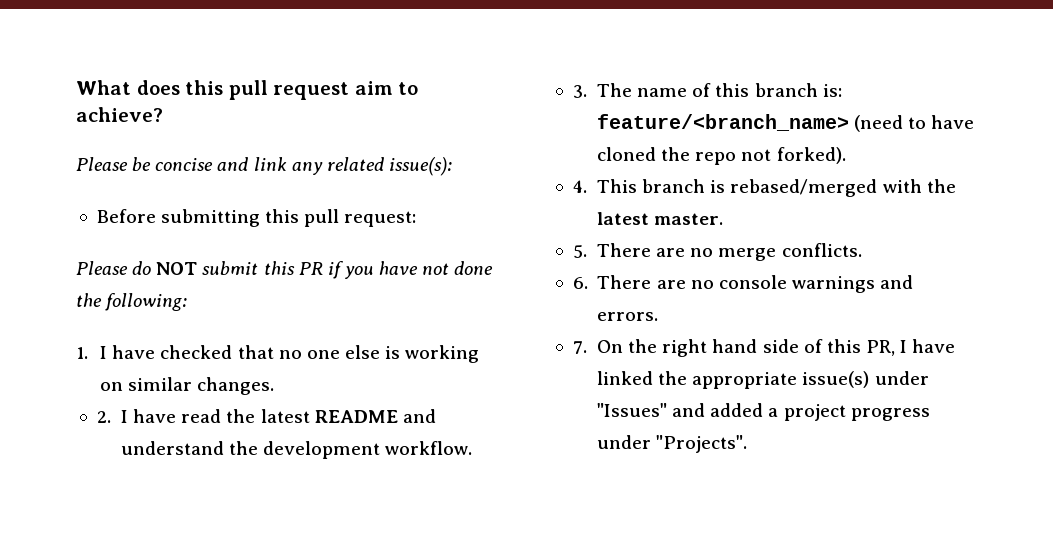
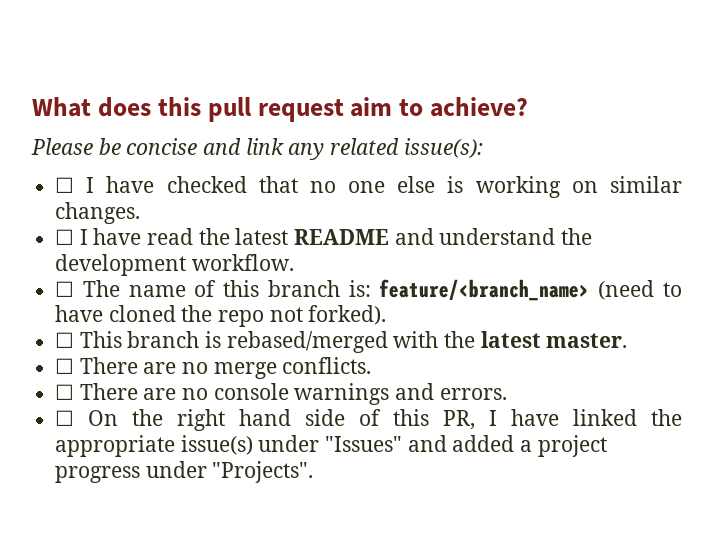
[96,209,417,227] [76,261,494,279] [76,293,188,311] [76,347,88,359] Before submitting this pull request: // Please do NOT submit this PR if you have not done the following: // 1. -> [55,177,75,193] ☐
[96,411,111,423] 2. -> [55,229,75,245] ☐
[572,85,587,98] 3. -> [55,281,75,297] ☐
[572,180,587,193] 4. -> [55,332,75,348] ☐
[572,245,587,258] 5. -> [55,358,75,374] ☐
[572,277,588,289] 6. -> [55,384,75,400] ☐
[572,341,587,354] 7. -> [55,410,75,426] ☐

